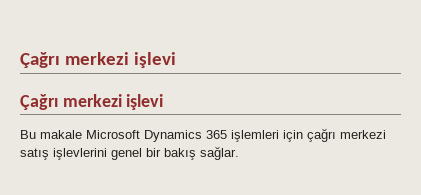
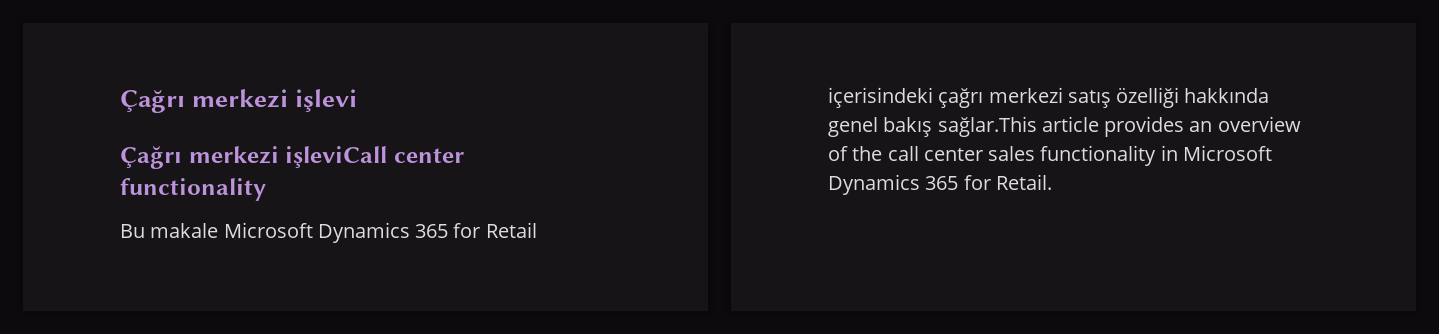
[126,94,164,110] işlevi -> [285,146,464,168] [120,178,266,201] işleviCall center functionality
[231,128,386,142] [20,146,239,160] işlemleri için çağrı merkezi satış işlevlerini genel bir bakış sağlar. -> [453,222,537,238] [828,87,1270,108] [828,116,1301,137] [828,145,1272,166] [828,174,1052,195] for Retail içerisindeki çağrı merkezi satış özelliği hakkında genel bakış sağlar.This article provides an overview of the call center sales functionality in Microsoft Dynamics 365 for Retail.

